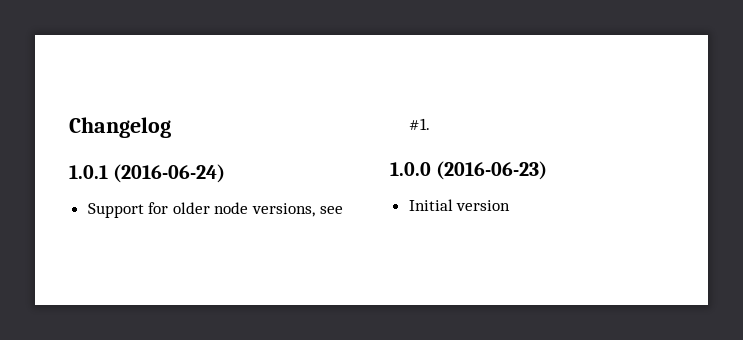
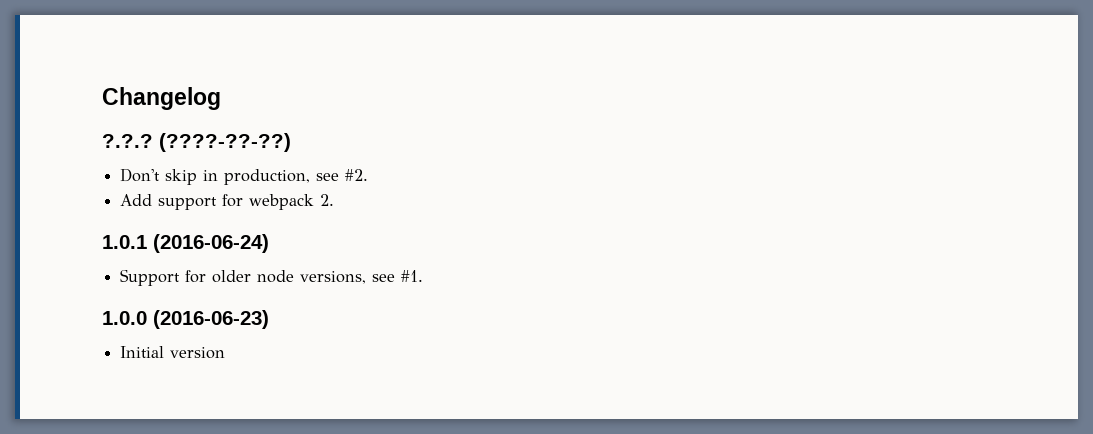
(171, 127) none -> [102,133,291,152] [120,168,369,185] [120,194,335,210] // ?.?.? (????-??-??) // Don't skip in production, see #2. // Add support for webpack 2.

